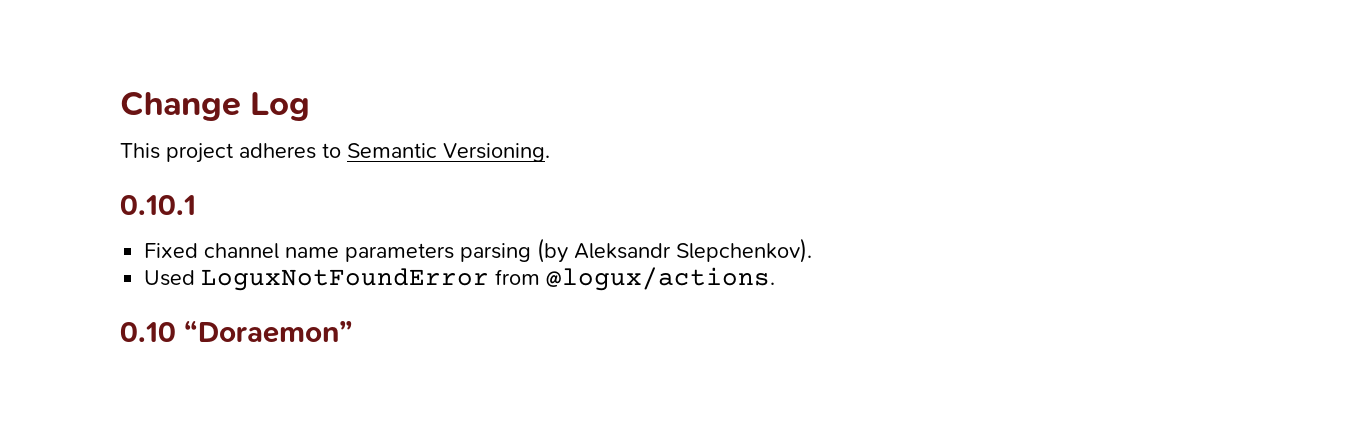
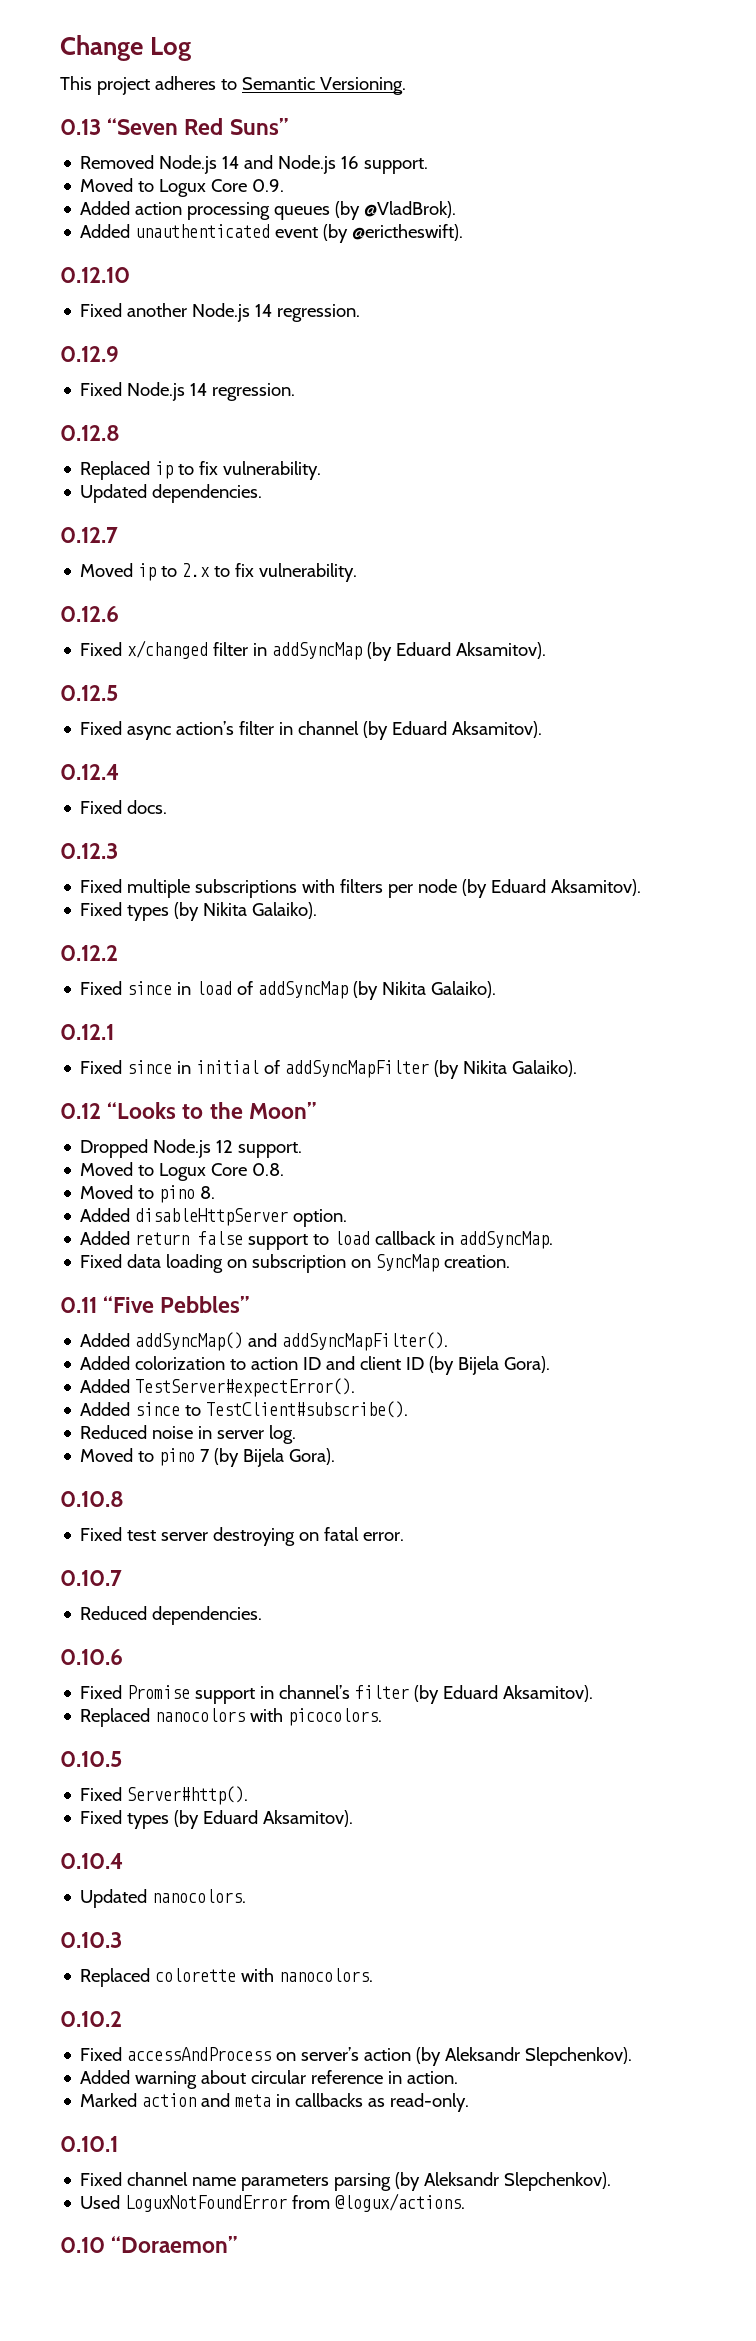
(550, 152) none -> [60,118,288,135] [80,155,429,174] [80,178,285,197] [80,201,457,220] [80,224,464,243] [60,267,130,283] [80,303,361,322] [60,346,119,362] [80,382,296,401] [60,425,120,441] [80,461,322,480] [80,484,263,503] [60,527,118,543] [80,563,358,582] [60,606,119,622] [80,640,547,661] [60,685,118,701] [80,721,543,740] [60,764,119,780] [80,800,168,814] [60,843,118,859] [80,879,642,898] [80,902,318,921] [60,945,118,961] [80,981,497,1000] [60,1024,114,1040] [80,1060,578,1079] [60,1102,316,1119] [80,1139,303,1158] [80,1162,285,1181] [80,1185,216,1203] [80,1208,348,1227] [80,1231,554,1250] [80,1254,511,1273] [60,1296,250,1313] [80,1332,449,1351] [80,1356,551,1375] [80,1378,356,1397] [80,1401,409,1418] [80,1425,297,1444] [80,1448,336,1467] [60,1491,124,1507] [80,1527,405,1546] [60,1570,122,1586] [80,1606,263,1625] [60,1649,123,1665] [80,1685,594,1704] [80,1708,383,1727] [60,1751,122,1767] [80,1786,249,1805] [80,1810,354,1829] [60,1853,123,1869] [80,1889,247,1908] [60,1932,122,1948] [80,1968,374,1987] [60,2011,122,2027] [80,2047,633,2066] [80,2070,459,2089] [80,2093,470,2112] // 0.13 “Seven Red Suns” // Removed Node.js 14 and Node.js 16 support. // Moved to Logux Core 0.9. // Added action processing queues (by @VladBrok). // Added unauthenticated event (by @erictheswift). // 0.12.10 // Fixed another Node.js 14 regression. // 0.12.9 // Fixed Node.js 14 regression. // 0.12.8 // Replaced ip to fix vulnerability. // Updated dependencies. // 0.12.7 // Moved ip to 2.x to fix vulnerability. // 0.12.6 // Fixed x/changed filter in addSyncMap (by Eduard Aksamitov). // 0.12.5 // Fixed async action’s filter in channel (by Eduard Aksamitov). // 0.12.4 // Fixed docs. // 0.12.3 // Fixed multiple subscriptions with filters per node (by Eduard Aksamitov). // Fixed types (by Nikita Galaiko). // 0.12.2 // Fixed since in load of addSyncMap (by Nikita Galaiko). // 0.12.1 // Fixed since in initial of addSyncMapFilter (by Nikita Galaiko). // 0.12 “Looks to the Moon” // Dropped Node.js 12 support. // Moved to Logux Core 0.8. // Moved to pino 8. // Added disableHttpServer option. // Added return false support to load callback in addSyncMap. // Fixed data loading on subscription on SyncMap creation. // 0.11 “Five Pebbles” // Added addSyncMap() and addSyncMapFilter(). // Added colorization to action ID and client ID (by Bijela Gora). // Added TestServer#expectError(). // Added since to TestClient#subscribe(). // Reduced noise in server log. // Moved to pino 7 (by Bijela Gora). // 0.10.8 // Fixed test server destroying on fatal error. // 0.10.7 // Reduced dependencies. // 0.10.6 // Fixed Promise support in channel’s filter (by Eduard Aksamitov). // Replaced nanocolors with picocolors. // 0.10.5 // Fixed Server#http(). // Fixed types (by Eduard Aksamitov). // 0.10.4 // Updated nanocolors. // 0.10.3 // Replaced colorette with nanocolors. // 0.10.2 // Fixed accessAndProcess on server’s action (by Aleksandr Slepchenkov). // Added warning about circular reference in action. // Marked action and meta in callbacks as read-only.

